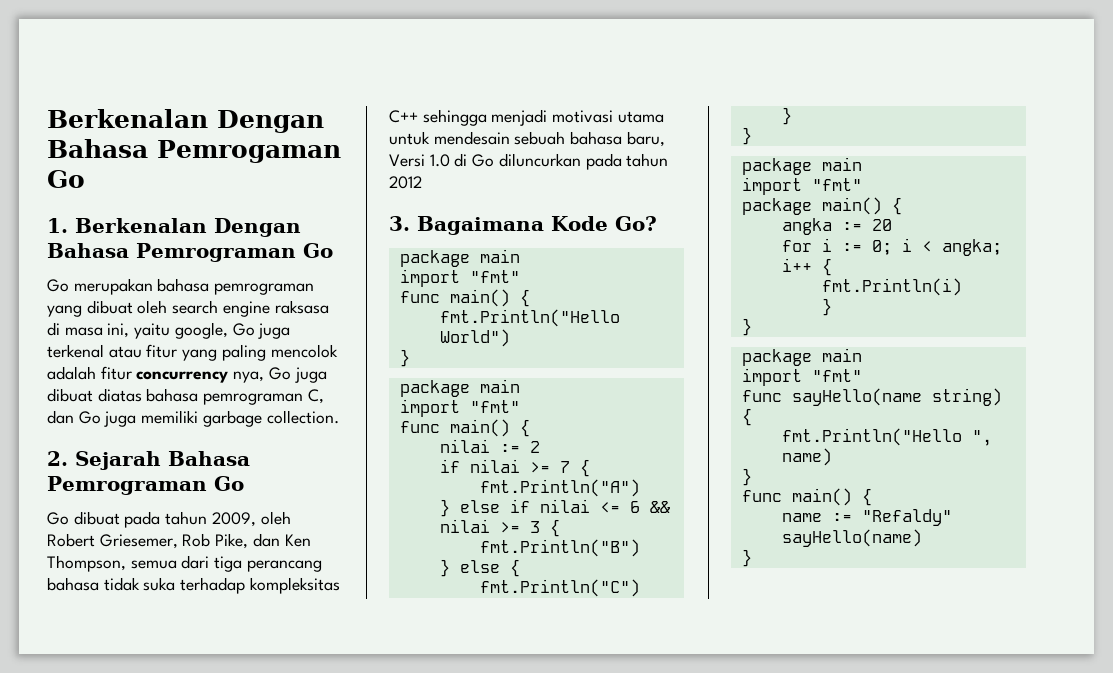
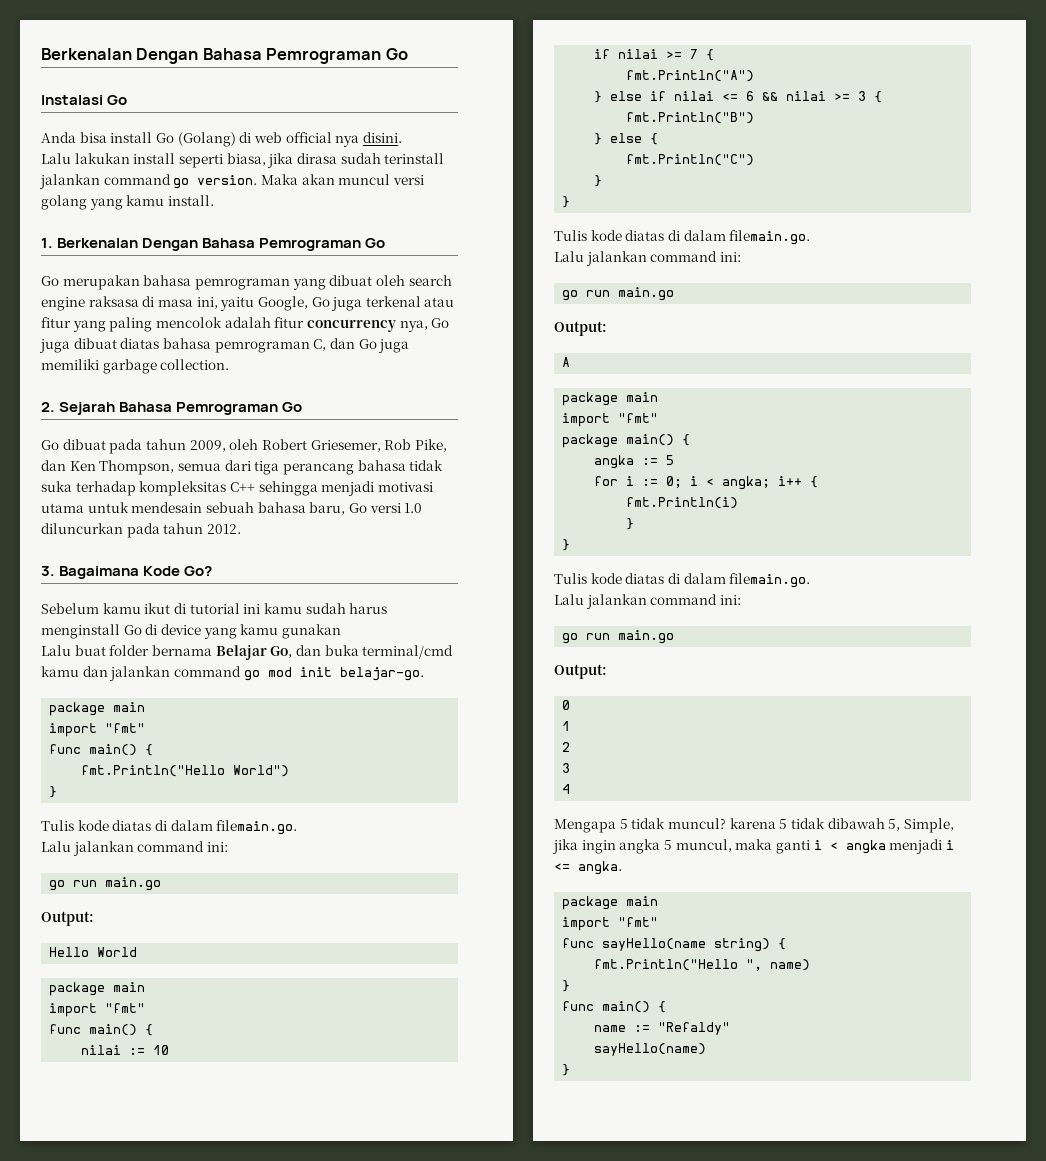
[47,109,324,133] [47,139,341,163] [47,170,85,188] Berkenalan Dengan Bahasa Pemrogaman Go -> [41,48,408,64] [41,95,128,105] [41,132,402,147] [41,153,445,168] [39,174,424,189] [41,195,214,210] Berkenalan Dengan Bahasa Pemrograman Go // Instalasi Go // Anda bisa install Go (Golang) di web official nya disini. // Lalu lakukan install seperti biasa, jika dirasa sudah terinstall jalankan command go version. Maka akan muncul versi golang yang kamu install.
[174,322,228,339] google, -> [257,296,308,311] Google,
[389,153,495,167] Versi 1.0 di Go -> [348,503,423,513] Go versi 1.0
[389,176,422,189] 2012 -> [206,524,241,534] 2012.
(657, 223) none -> [41,603,388,614] [41,624,341,639] [41,645,454,660] [41,666,424,681] // Sebelum kamu ikut di tutorial ini kamu sudah harus menginstall Go di device yang kamu gunakan // Lalu buat folder bernama Belajar Go, dan buka terminal/cmd kamu dan jalankan command go mod init belajar-go.
(410, 358) none -> [41,820,298,835] [41,841,228,856] [49,877,162,891] [41,911,94,926] [49,947,138,957] // Tulis kode diatas di dalam filemain.go. // Lalu jalankan command ini: // go run main.go // Output: // Hello World
[529,441,540,453] 2 -> [153,1045,170,1055] 10
(752, 136) none -> [554,230,811,245] [554,251,741,266] [562,287,675,301] [554,321,607,336] [562,357,571,367] // Tulis kode diatas di dalam filemain.go. // Lalu jalankan command ini: // go run main.go // Output: // A
[871,219,892,231] 20 -> [666,455,675,465] 5
(752, 327) none -> [554,573,811,588] [554,594,741,609] [562,630,675,644] [554,664,607,679] [562,700,571,710] [562,721,571,731] [562,742,571,752] [562,763,571,773] [562,784,571,794] [554,818,954,833] [552,839,954,854] [554,861,622,875] // Tulis kode diatas di dalam filemain.go. // Lalu jalankan command ini: // go run main.go // Output: // 0 // 1 // 2 // 3 // 4 // Mengapa 5 tidak muncul? karena 5 tidak dibawah 5, Simple, jika ingin angka 5 muncul, maka ganti i < angka menjadi i <= angka.

